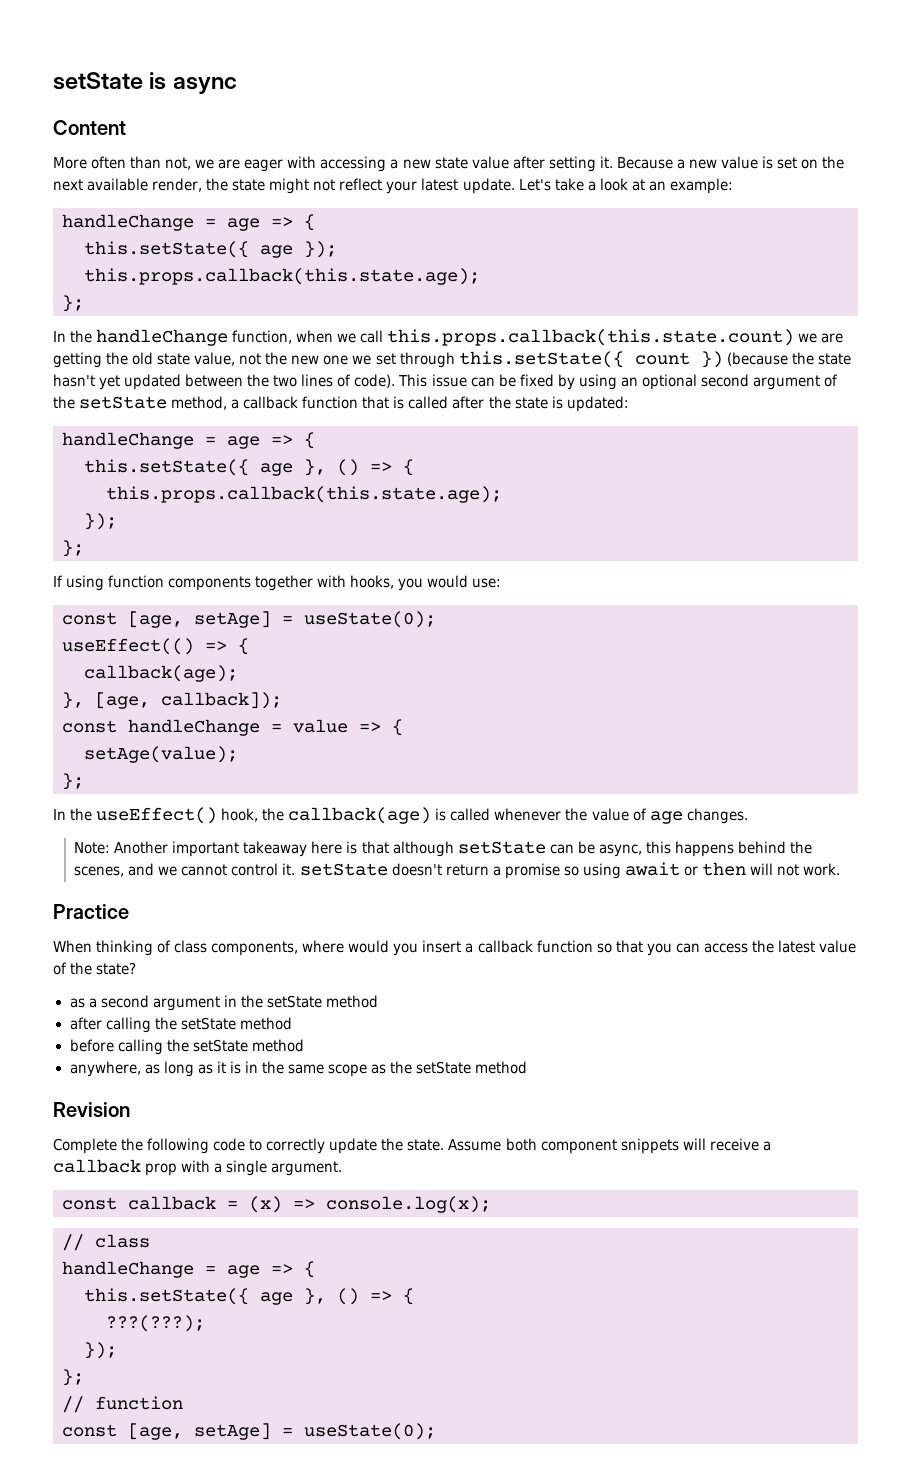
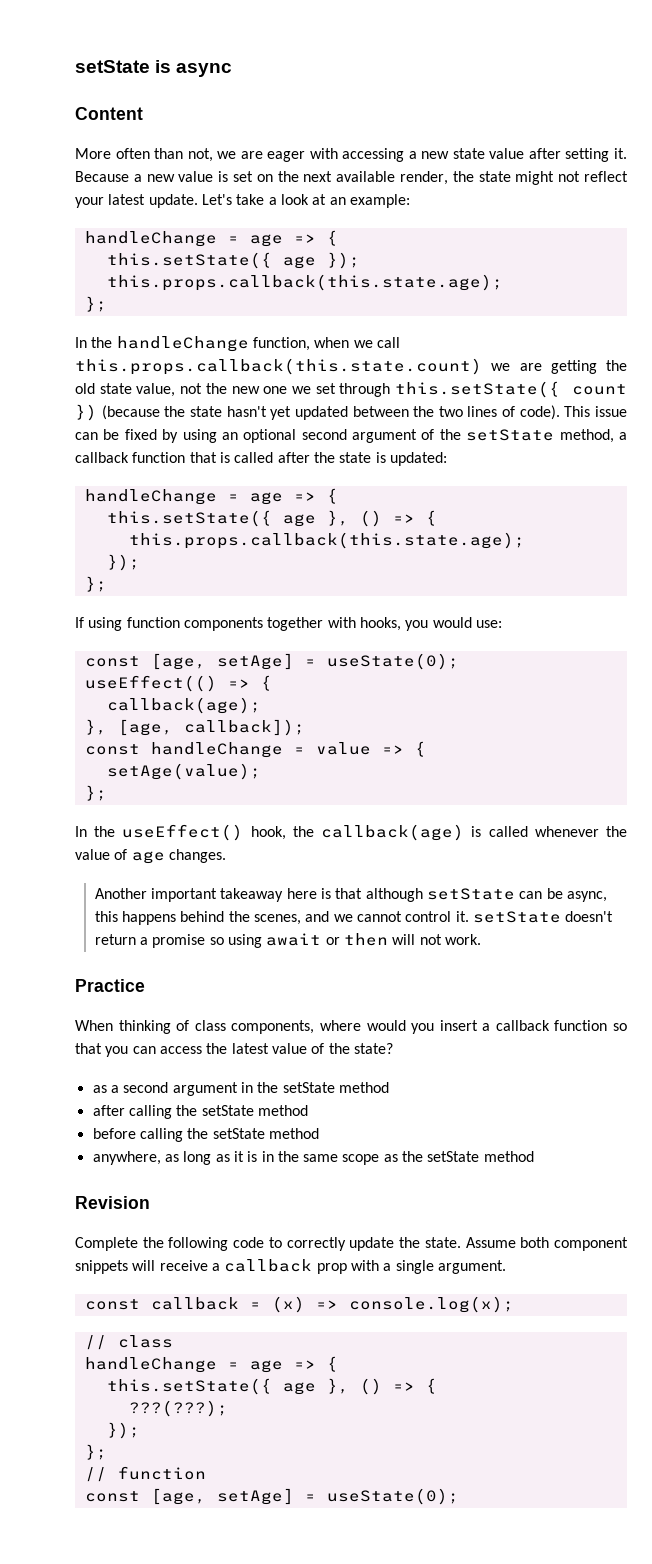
[74,842,111,854] Note: -> (226, 856) none

